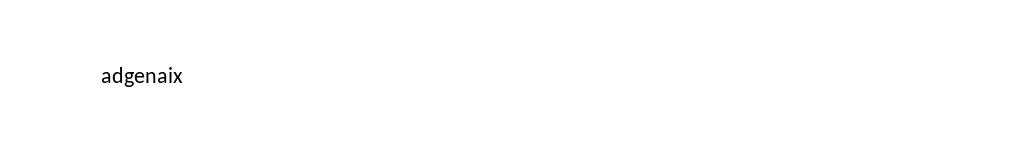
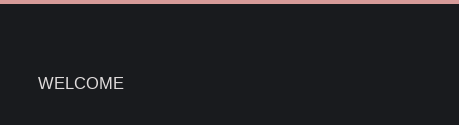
[101,67,183,87] adgenaix -> [38,77,124,89] WELCOME

